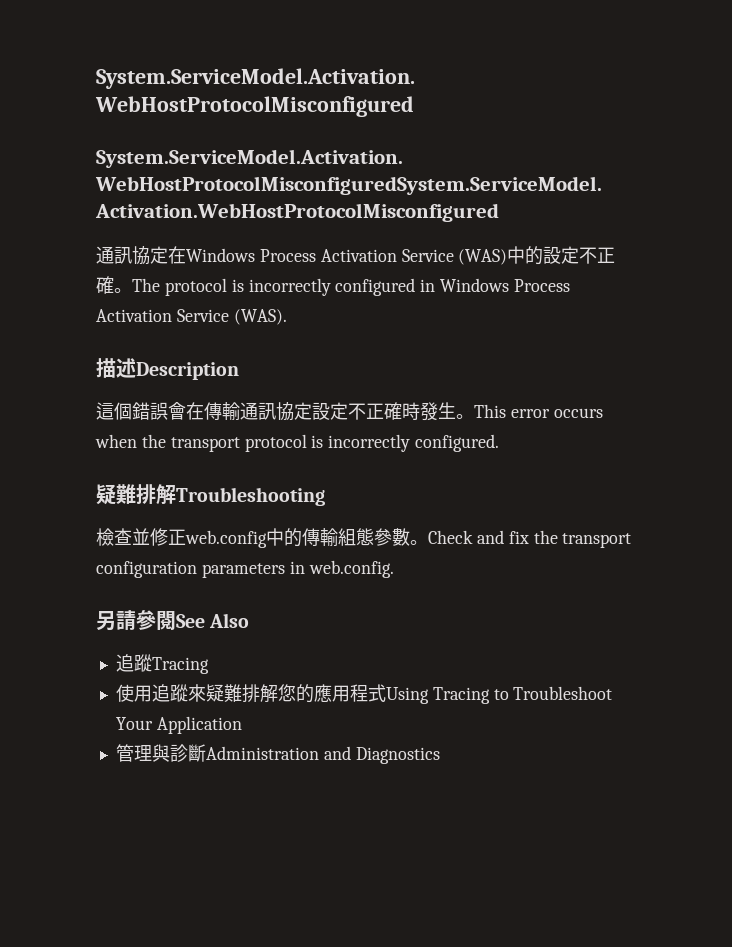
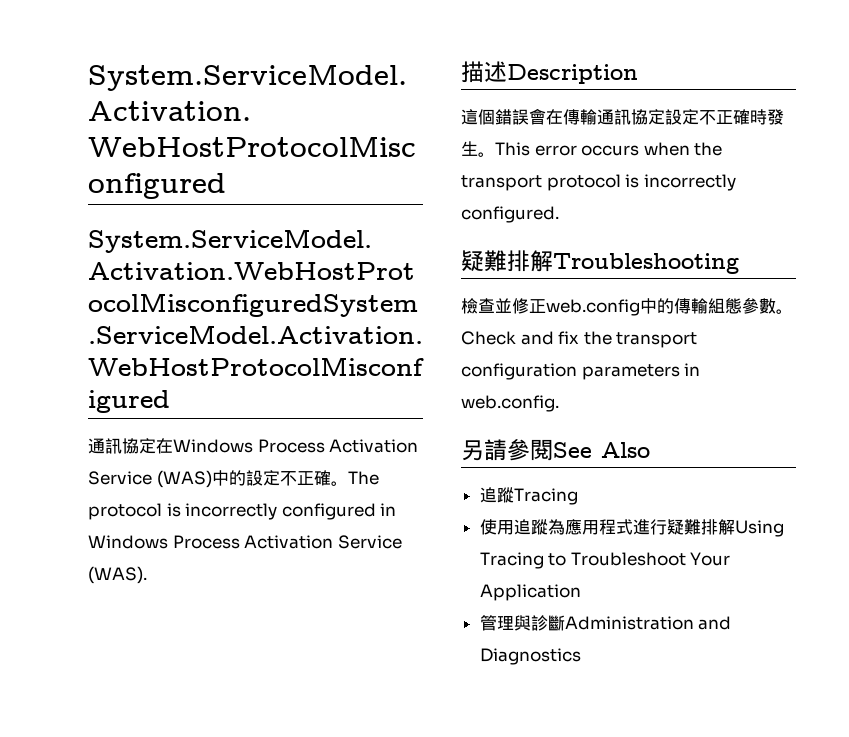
[187,684,386,703] 來疑難排解您的應用程式 -> [547,519,735,535] 為應用程式進行疑難排解

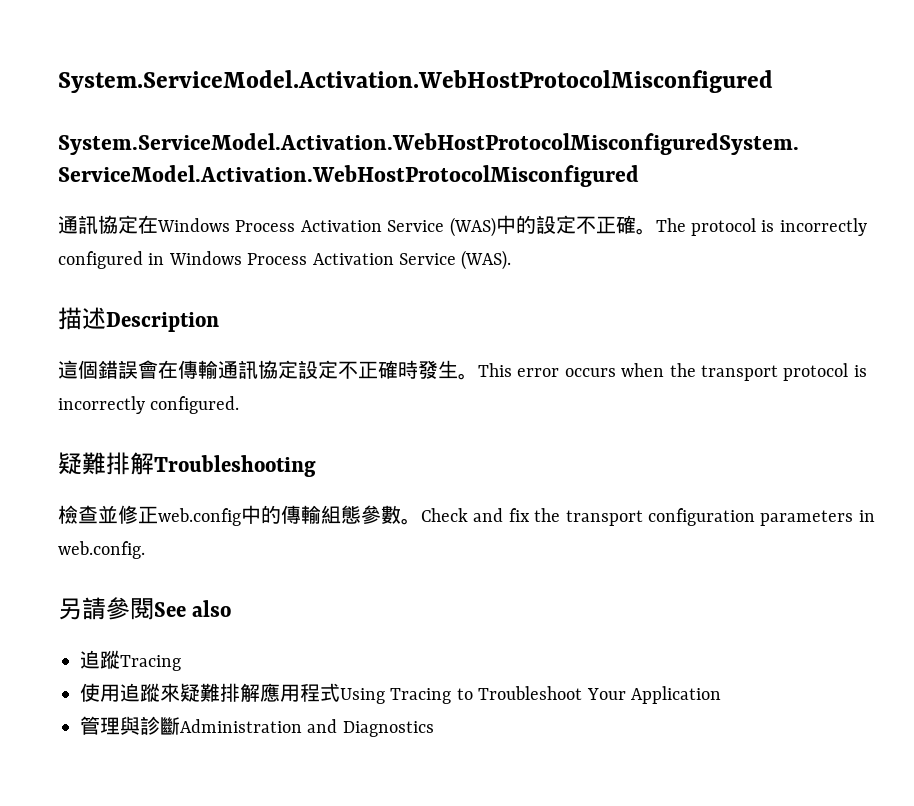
[601,442,650,458] Also -> [192,600,232,617] also
[547,519,735,535] 為應用程式進行疑難排解 -> [160,683,340,702] 來疑難排解應用程式

